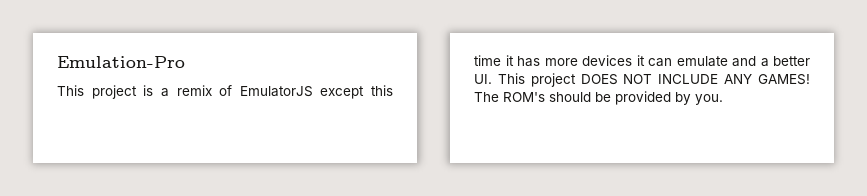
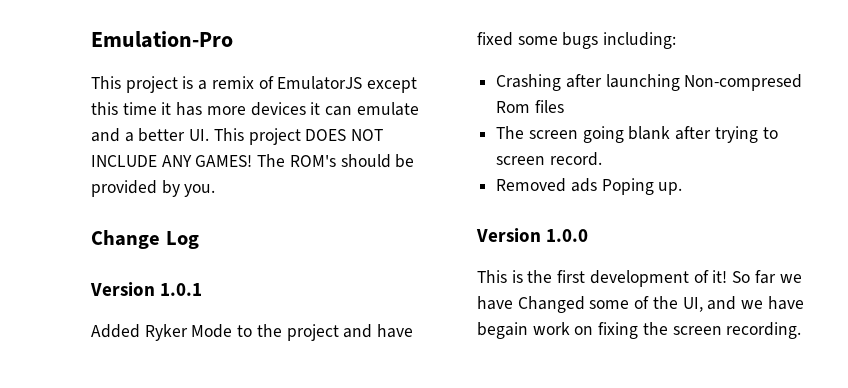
(723, 99) none -> [91,230,199,249] [90,282,203,296] [91,324,414,341] [477,32,677,49] [496,74,803,91] [496,100,564,113] [496,126,778,143] [496,152,602,166] [496,178,683,195] [476,228,589,242] [477,270,802,287] [477,296,804,313] [477,322,802,339] // Change Log // Version 1.0.1 // Added Ryker Mode to the project and have fixed some bugs including: // Crashing after launching Non-compresed Rom files // The screen going blank after trying to screen record. // Removed ads Poping up. // Version 1.0.0 // This is the first development of it! So far we have Changed some of the UI, and we have begain work on fixing the screen recording.

